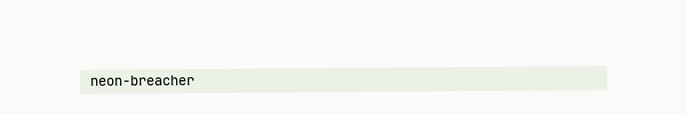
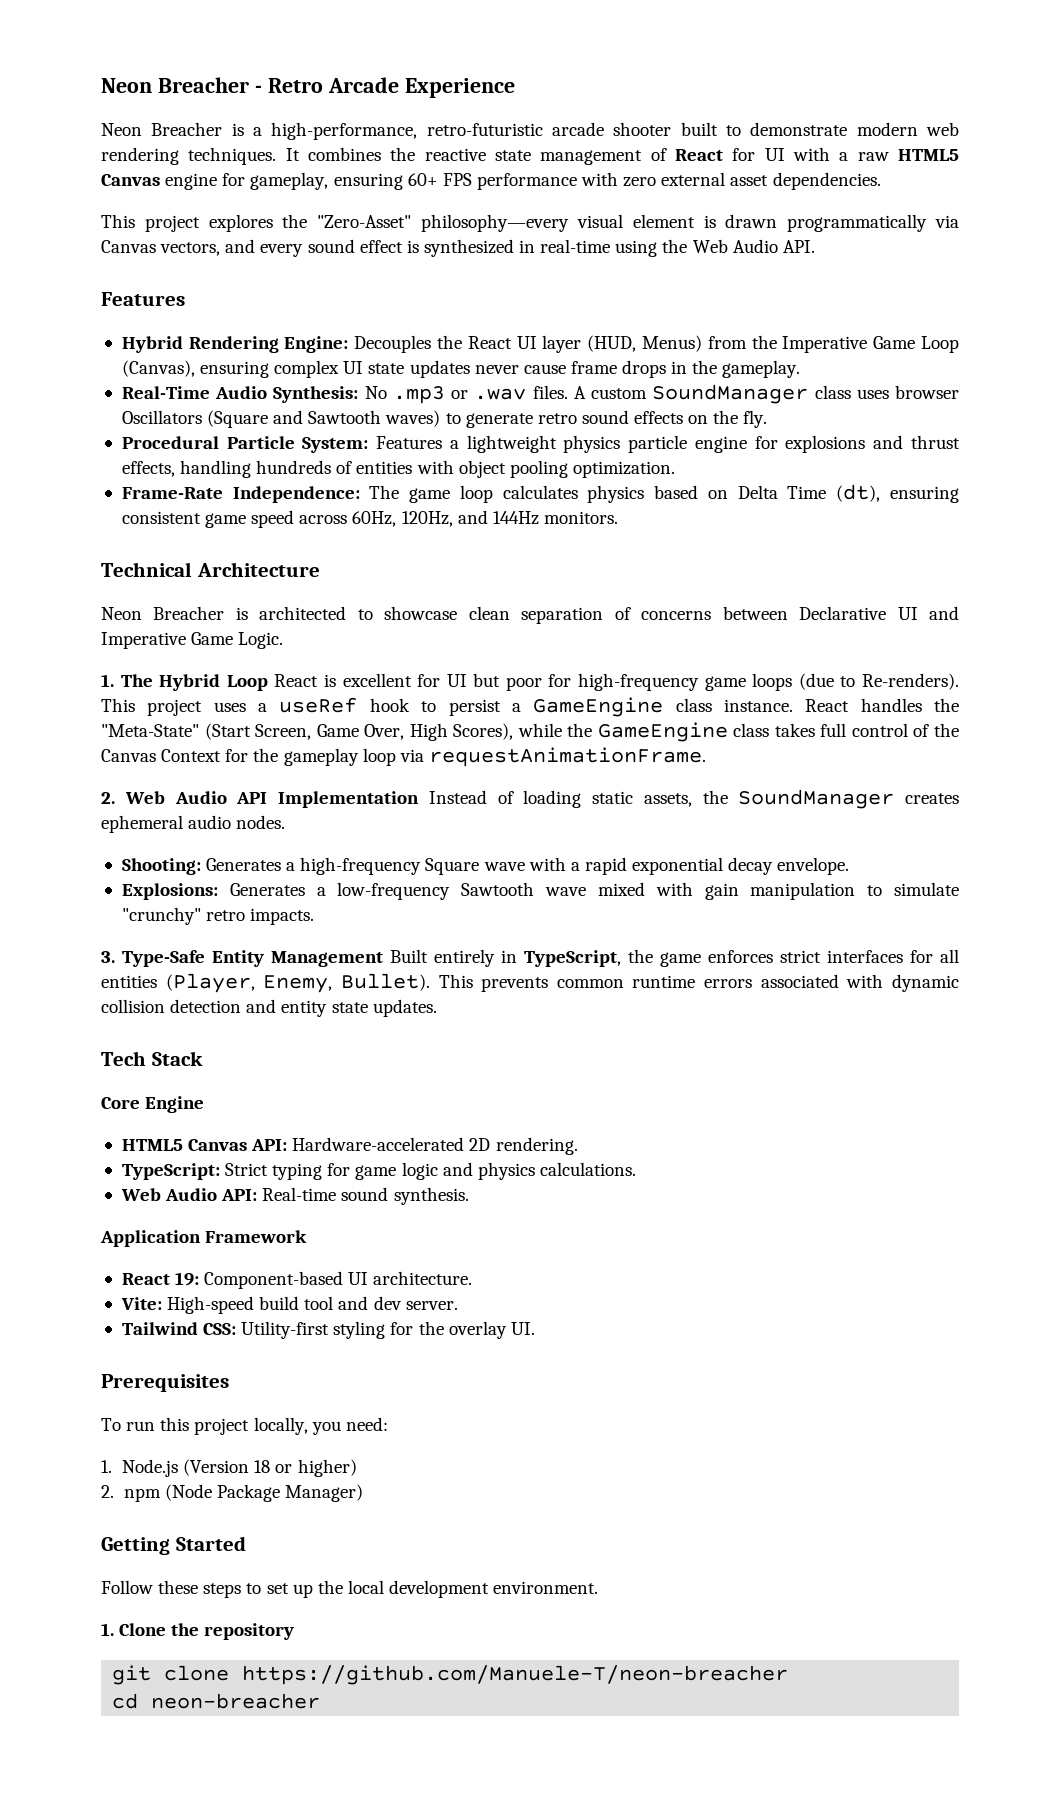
(89, 80) none -> [101,77,515,98] [101,122,960,140] [101,147,960,165] [101,172,881,190] [101,214,960,232] [101,239,815,257] [101,292,185,306] [121,335,959,353] [121,360,801,378] [121,384,960,404] [121,410,768,428] [121,435,960,453] [121,460,675,478] [121,484,959,503] [121,510,618,528] [101,562,320,577] [101,606,959,624] [101,632,284,649] [101,673,959,691] [101,697,959,717] [101,722,959,742] [101,747,706,767] [101,789,959,809] [101,815,286,833] [121,857,850,875] [121,882,960,900] [121,907,315,925] [101,949,959,967] [101,973,959,993] [101,999,437,1017] [101,1051,203,1066] [101,1096,205,1113] [121,1137,578,1155] [121,1162,636,1180] [120,1187,469,1205] [100,1230,308,1247] [121,1271,473,1289] [120,1296,458,1314] [121,1321,535,1339] [101,1374,229,1392] [101,1417,388,1435] [101,1459,357,1477] [101,1484,363,1502] [101,1536,246,1555] [101,1580,599,1598] [101,1623,295,1640] [112,1665,789,1685] [112,1693,139,1709] Neon Breacher - Retro Arcade Experience // Neon Breacher is a high-performance, retro-futuristic arcade shooter built to demonstrate modern web rendering techniques. It combines the reactive state management of React for UI with a raw HTML5 Canvas engine for gameplay, ensuring 60+ FPS performance with zero external asset dependencies. // This project explores the "Zero-Asset" philosophy—every visual element is drawn programmatically via Canvas vectors, and every sound effect is synthesized in real-time using the Web Audio API. // Features // Hybrid Rendering Engine: Decouples the React UI layer (HUD, Menus) from the Imperative Game Loop (Canvas), ensuring complex UI state updates never cause frame drops in the gameplay. // Real-Time Audio Synthesis: No .mp3 or .wav files. A custom SoundManager class uses browser Oscillators (Square and Sawtooth waves) to generate retro sound effects on the fly. // Procedural Particle System: Features a lightweight physics particle engine for explosions and thrust effects, handling hundreds of entities with object pooling optimization. // Frame-Rate Independence: The game loop calculates physics based on Delta Time (dt), ensuring consistent game speed across 60Hz, 120Hz, and 144Hz monitors. // Technical Architecture // Neon Breacher is architected to showcase clean separation of concerns between Declarative UI and Imperative Game Logic. // 1. The Hybrid Loop React is excellent for UI but poor for high-frequency game loops (due to Re-renders). This project uses a useRef hook to persist a GameEngine class instance. React handles the "Meta-State" (Start Screen, Game Over, High Scores), while the GameEngine class takes full control of the Canvas Context for the gameplay loop via requestAnimationFrame. // 2. Web Audio API Implementation Instead of loading static assets, the SoundManager creates ephemeral audio nodes. // Shooting: Generates a high-frequency Square wave with a rapid exponential decay envelope. // Explosions: Generates a low-frequency Sawtooth wave mixed with gain manipulation to simulate "crunchy" retro impacts. // 3. Type-Safe Entity Management Built entirely in TypeScript, the game enforces strict interfaces for all entities (Player, Enemy, Bullet). This prevents common runtime errors associated with dynamic collision detection and entity state updates. // Tech Stack // Core Engine // HTML5 Canvas API: Hardware-accelerated 2D rendering. // TypeScript: Strict typing for game logic and physics calculations. // Web Audio API: Real-time sound synthesis. // Application Framework // React 19: Component-based UI architecture. // Vite: High-speed build tool and dev server. // Tailwind CSS: Utility-first styling for the overlay UI. // Prerequisites // To run this project locally, you need: // 1. Node.js (Version 18 or higher) // 2. npm (Node Package Manager) // Getting Started // Follow these steps to set up the local development environment. // 1. Clone the repository // git clone https://github.com/Manuele-T/neon-breacher // cd

